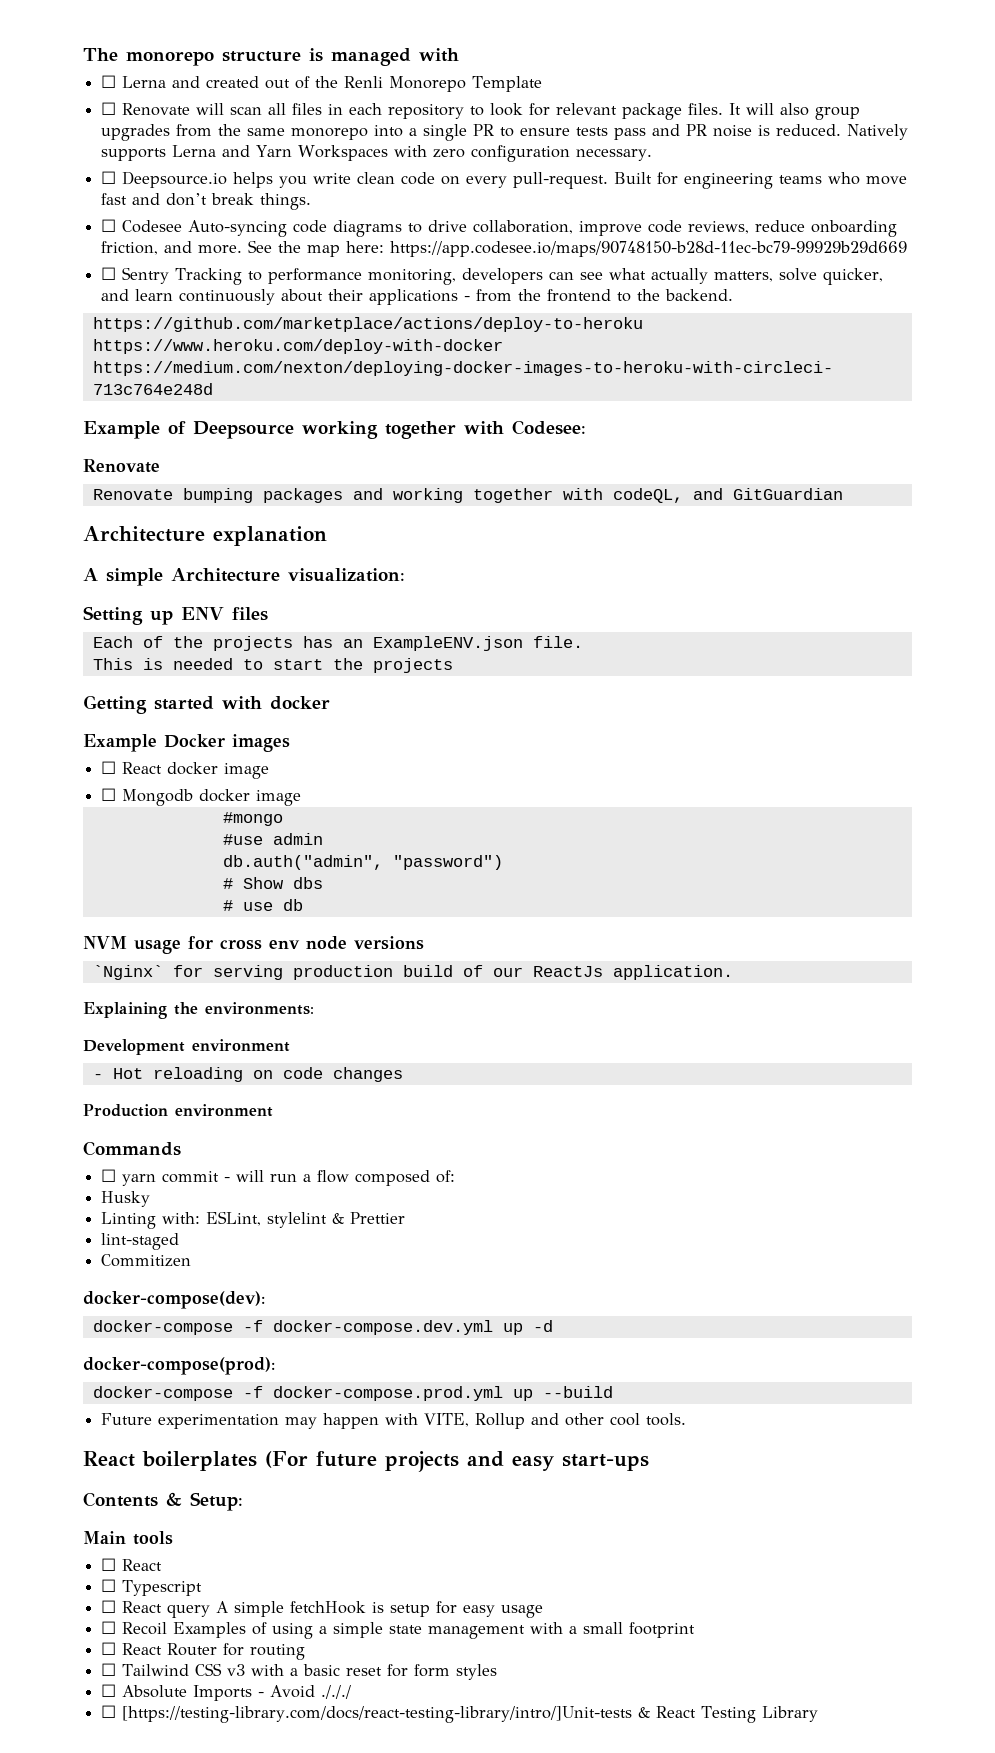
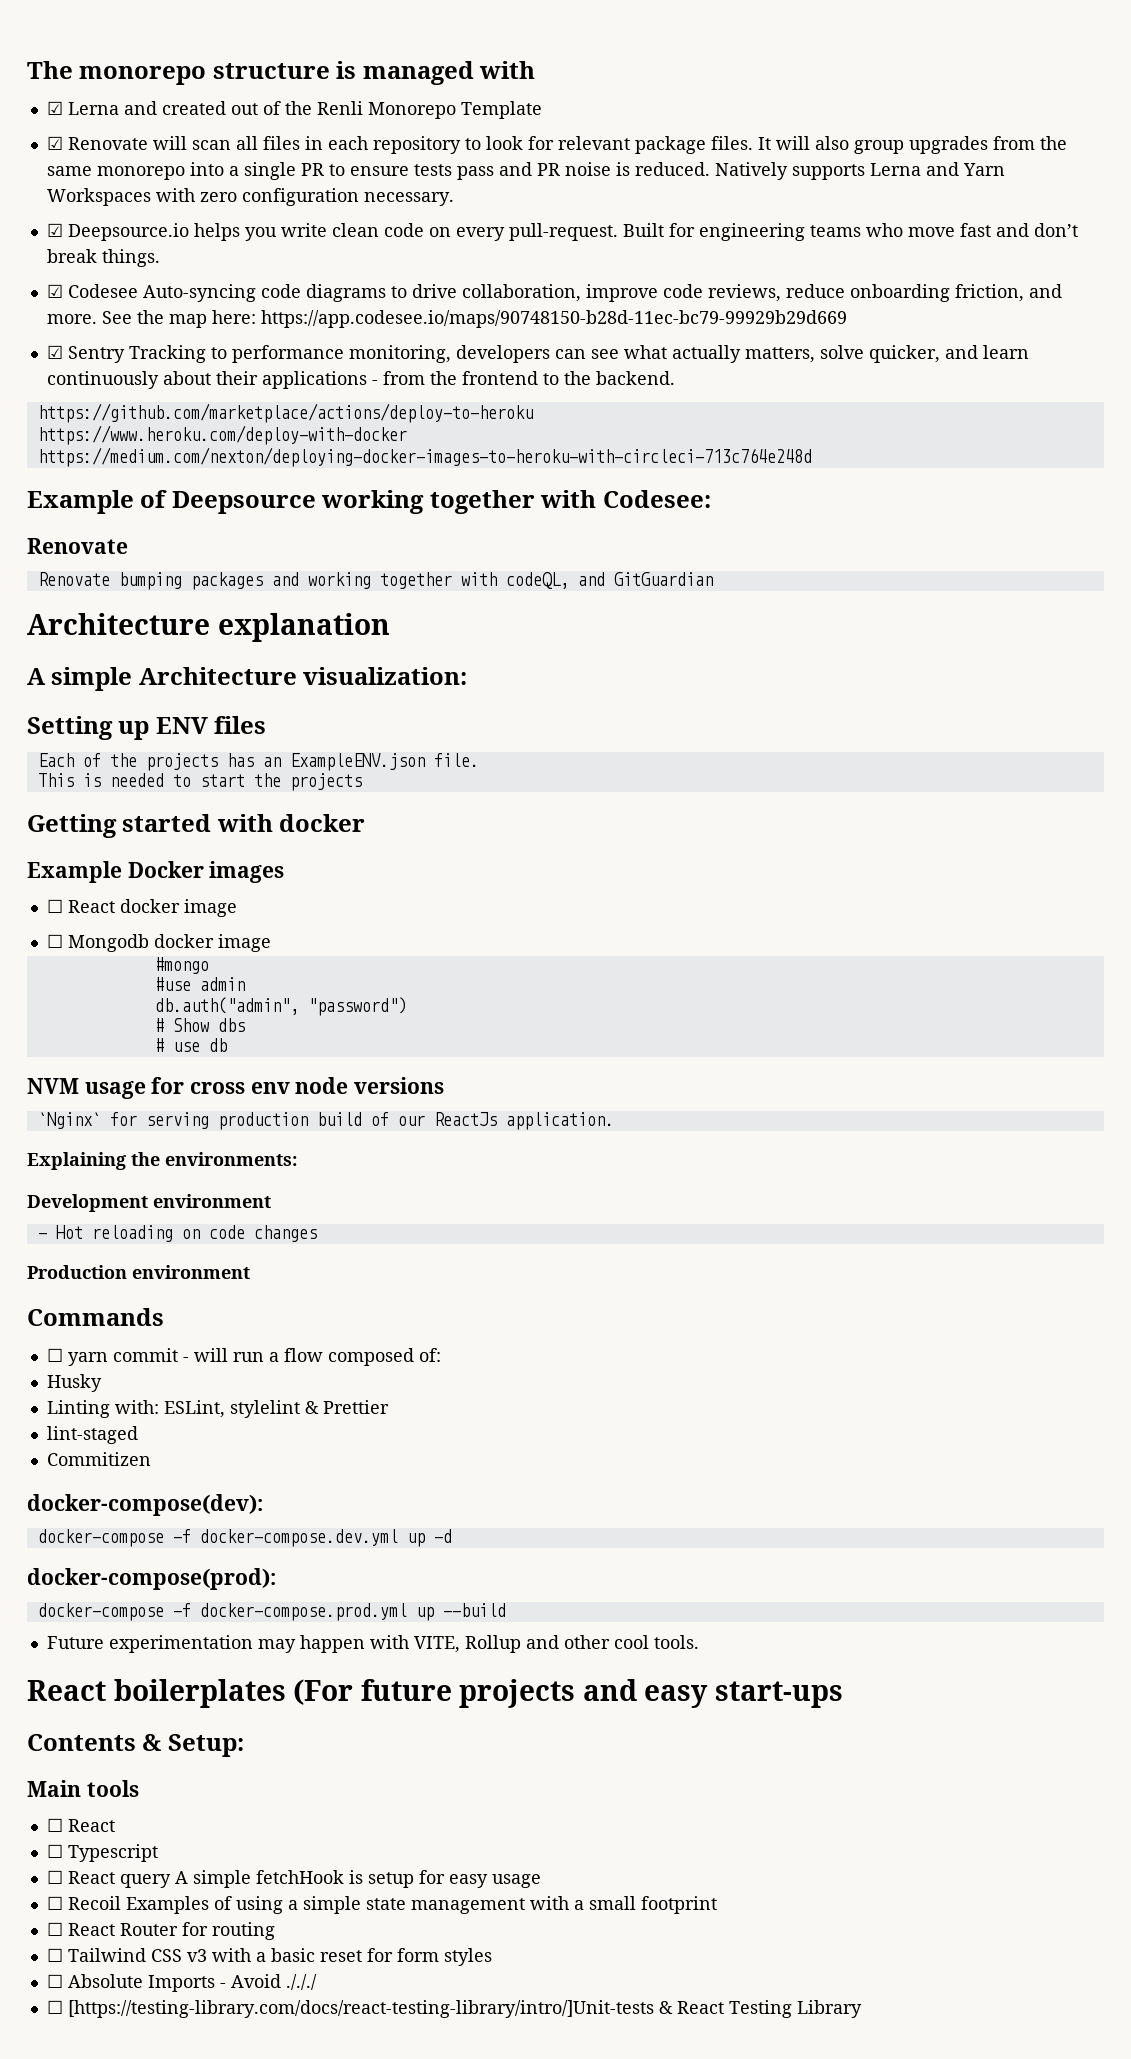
[101,75,117,88] ☐ -> [46,101,63,115] ☑
[101,102,117,115] ☐ -> [46,136,63,150] ☑
[101,171,117,184] ☐ -> [46,223,63,237] ☑
[101,219,117,232] ☐ -> [46,284,63,298] ☑
[101,267,117,280] ☐ -> [46,345,63,359] ☑

